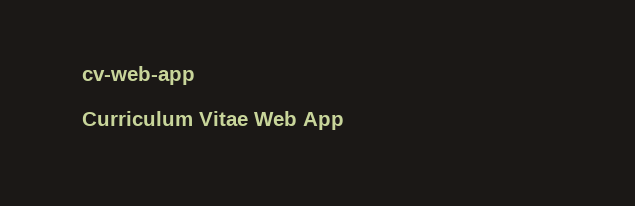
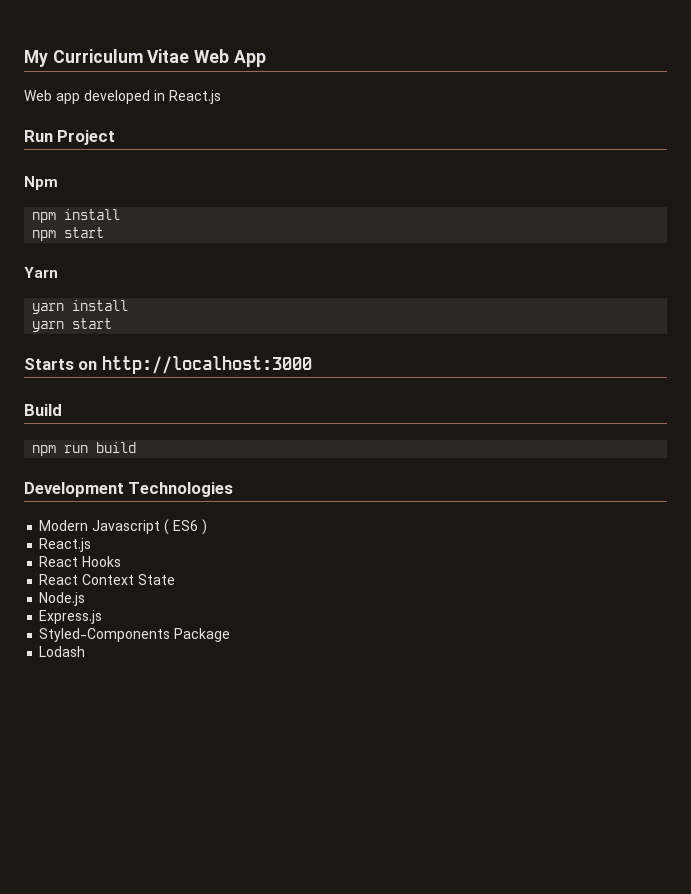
[82,66,195,85] cv-web-app // -> [24,50,48,67] My
(344, 121) none -> [24,90,221,104] [24,130,116,145] [24,176,58,190] [32,209,121,223] [32,227,105,241] [24,267,58,278] [32,300,129,314] [32,318,113,332] [24,356,312,374] [24,404,62,416] [32,442,137,456] [24,482,234,497] [39,519,208,535] [39,538,92,552] [39,556,122,567] [39,574,176,585] [39,592,86,606] [39,610,103,624] [39,628,231,642] [39,646,86,657] // Web app developed in React.js // Run Project // Npm // npm install // npm start // Yarn // yarn install // yarn start // Starts on http://localhost:3000 // Build // npm run build // Development Technologies // Modern Javascript ( ES6 ) // React.js // React Hooks // React Context State // Node.js // Express.js // Styled-Components Package // Lodash

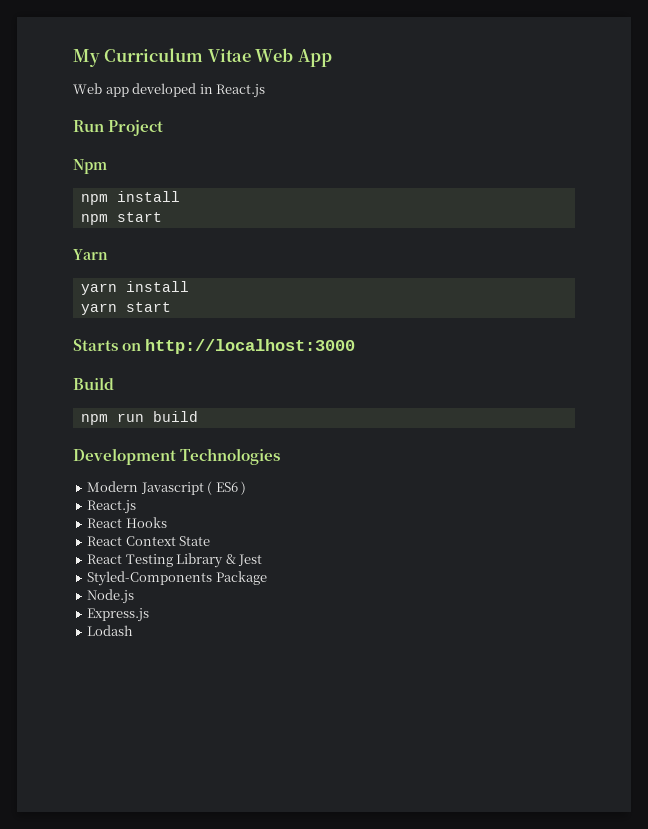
(176, 579) none -> [87,553,263,568] [87,571,267,586] // React Testing Library & Jest // Styled-Components Package
[39,628,231,642] // Styled-Components Package -> (150, 615) none

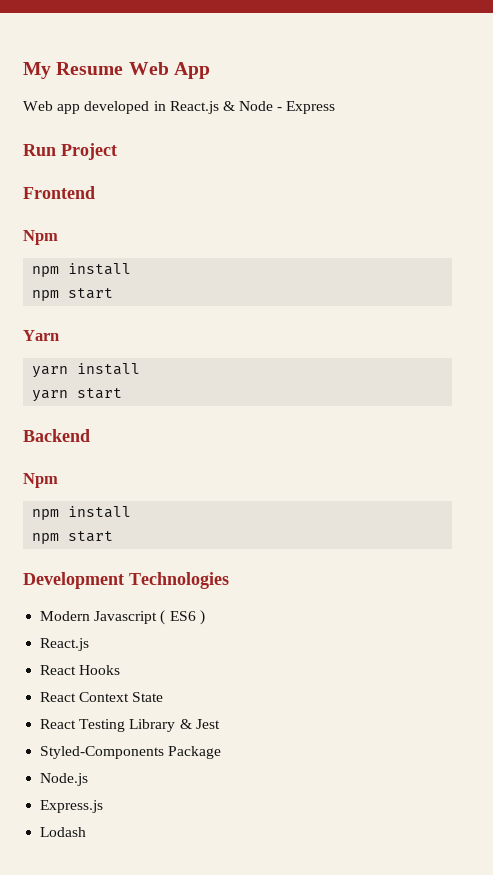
[104,48,251,62] Curriculum Vitae -> [56,62,124,75] Resume
(266, 91) none -> [222,101,336,114] & Node - Express
(164, 128) none -> [23,186,95,199] // Frontend
[73,339,356,354] [73,377,114,390] [80,411,198,425] Starts on http://localhost:3000 // Build // npm run build -> [23,429,90,442] [23,473,58,488] [32,506,132,520] [32,531,114,544] Backend // Npm // npm install // npm start

